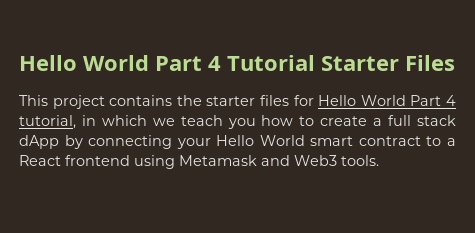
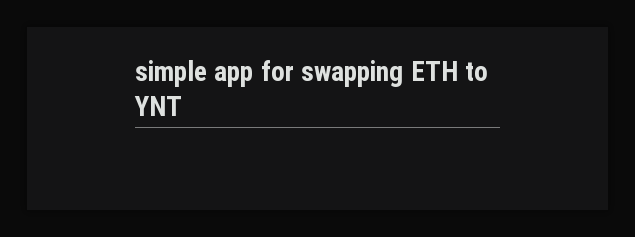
[19,55,455,71] [19,95,457,109] [19,115,457,129] [19,135,456,149] [19,155,379,169] Hello World Part 4 Tutorial Starter Files // This project contains the starter files for Hello World Part 4 tutorial, in which we teach you how to create a full stack dApp by connecting your Hello World smart contract to a React frontend using Metamask and Web3 tools. -> [135,60,489,87] [134,96,182,116] simple app for swapping ETH to YNT

